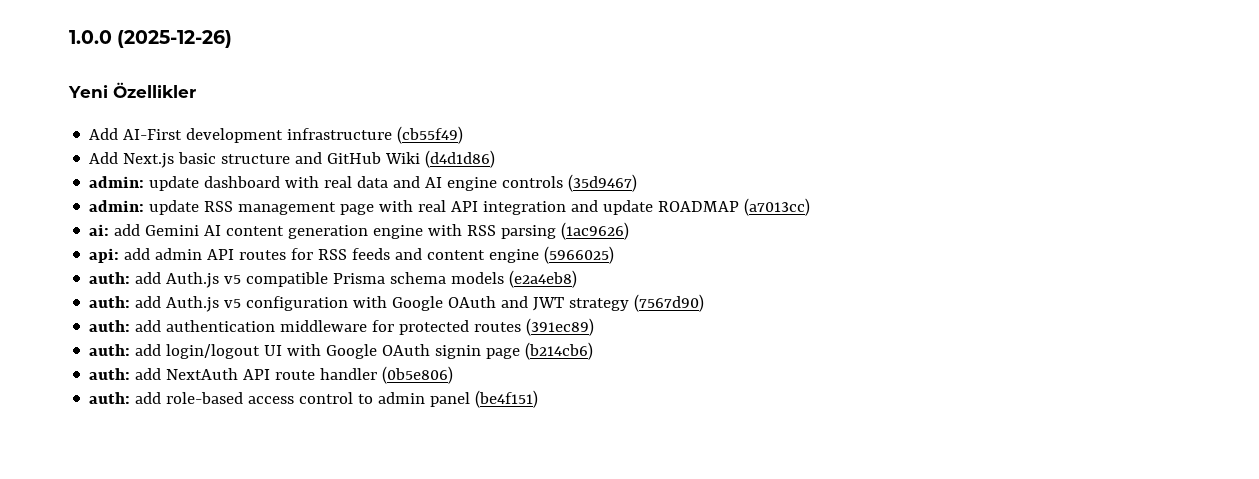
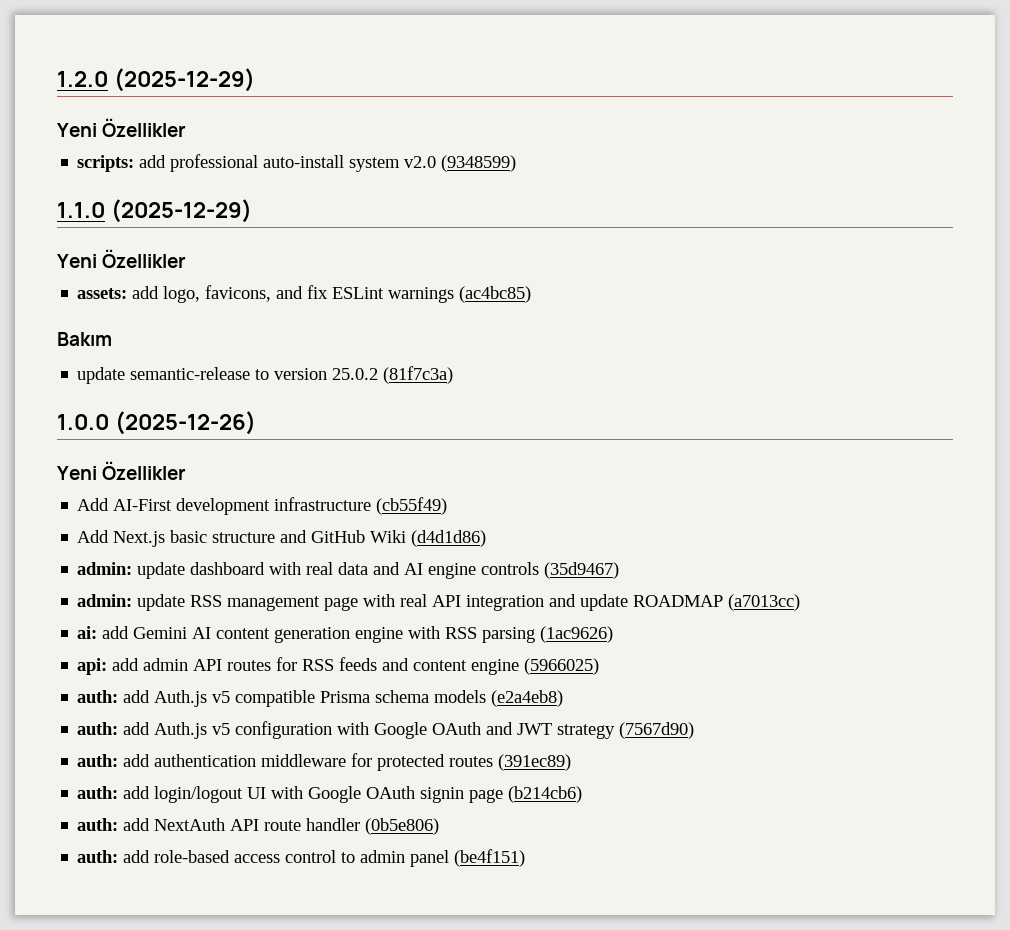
(69, 37) none -> [57,68,255,92] [57,118,187,137] [77,154,517,172] [57,199,252,223] [57,249,187,268] [77,285,532,303] [57,332,112,346] [77,366,454,384] 1.2.0 (2025-12-29) // Yeni Özellikler // scripts: add professional auto-install system v2.0 (9348599) // 1.1.0 (2025-12-29) // Yeni Özellikler // assets: add logo, favicons, and fix ESLint warnings (ac4bc85) // Bakım // update semantic-release to version 25.0.2 (81f7c3a) //

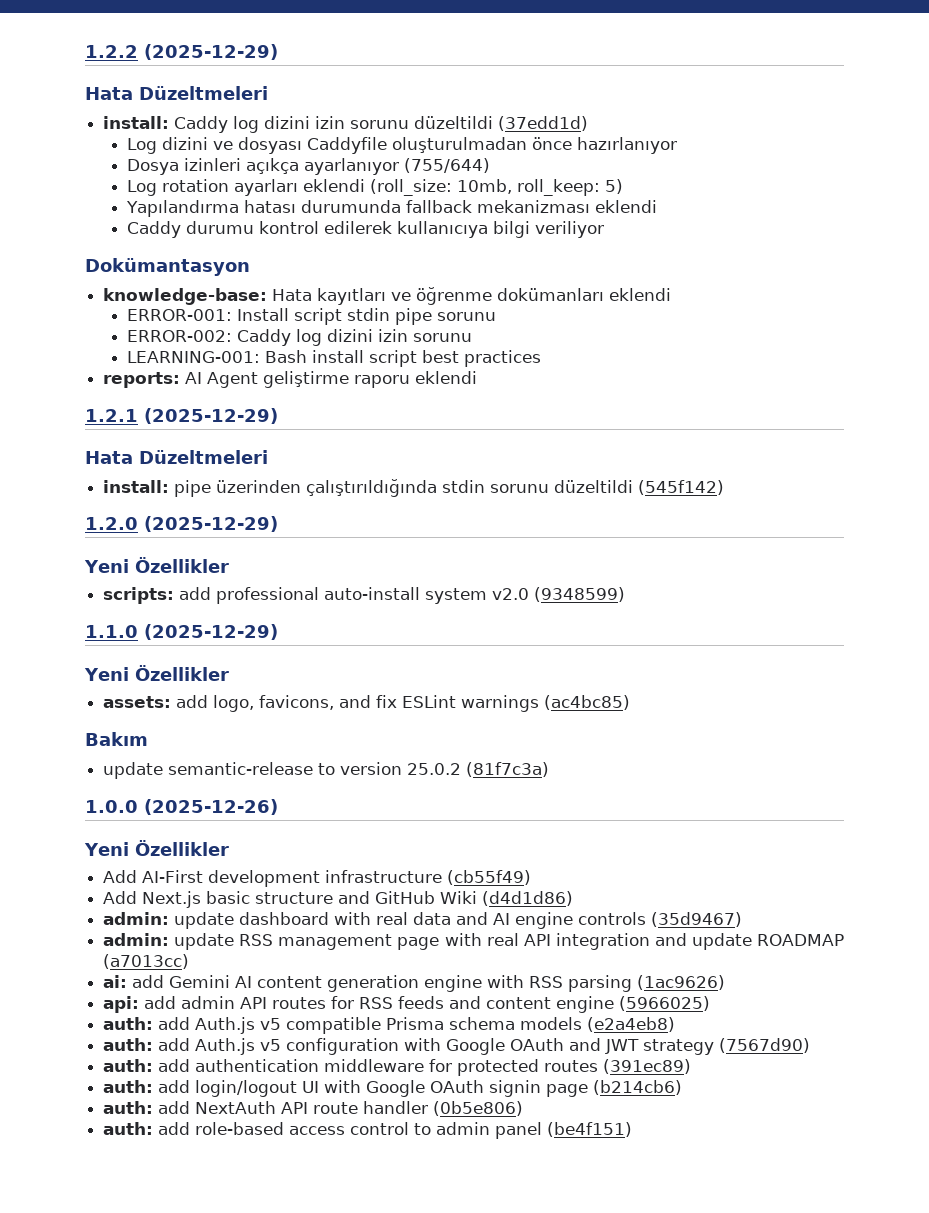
(57, 79) none -> [85,44,278,60] [85,86,268,100] [103,116,589,133] [126,137,677,154] [126,158,490,175] [126,179,623,196] [125,200,657,217] [126,221,604,238] [85,258,250,276] [103,287,672,305] [126,308,496,325] [126,329,472,346] [126,350,541,367] [103,371,478,388] [85,408,278,424] [85,450,268,464] [103,479,725,497] 1.2.2 (2025-12-29) // Hata Düzeltmeleri // install: Caddy log dizini izin sorunu düzeltildi (37edd1d) // Log dizini ve dosyası Caddyfile oluşturulmadan önce hazırlanıyor // Dosya izinleri açıkça ayarlanıyor (755/644) // Log rotation ayarları eklendi (roll_size: 10mb, roll_keep: 5) // Yapılandırma hatası durumunda fallback mekanizması eklendi // Caddy durumu kontrol edilerek kullanıcıya bilgi veriliyor // Dokümantasyon // knowledge-base: Hata kayıtları ve öğrenme dokümanları eklendi // ERROR-001: Install script stdin pipe sorunu // ERROR-002: Caddy log dizini izin sorunu // LEARNING-001: Bash install script best practices // reports: AI Agent geliştirme raporu eklendi // 1.2.1 (2025-12-29) // Hata Düzeltmeleri // install: pipe üzerinden çalıştırıldığında stdin sorunu düzeltildi (545f142) //

